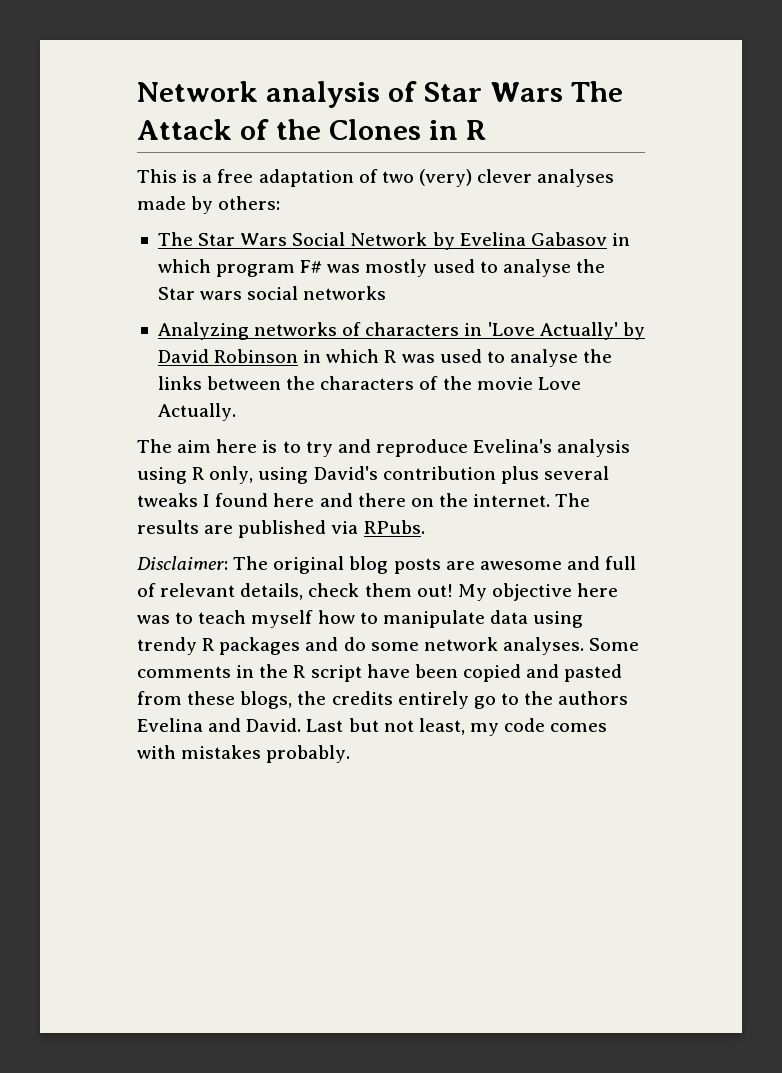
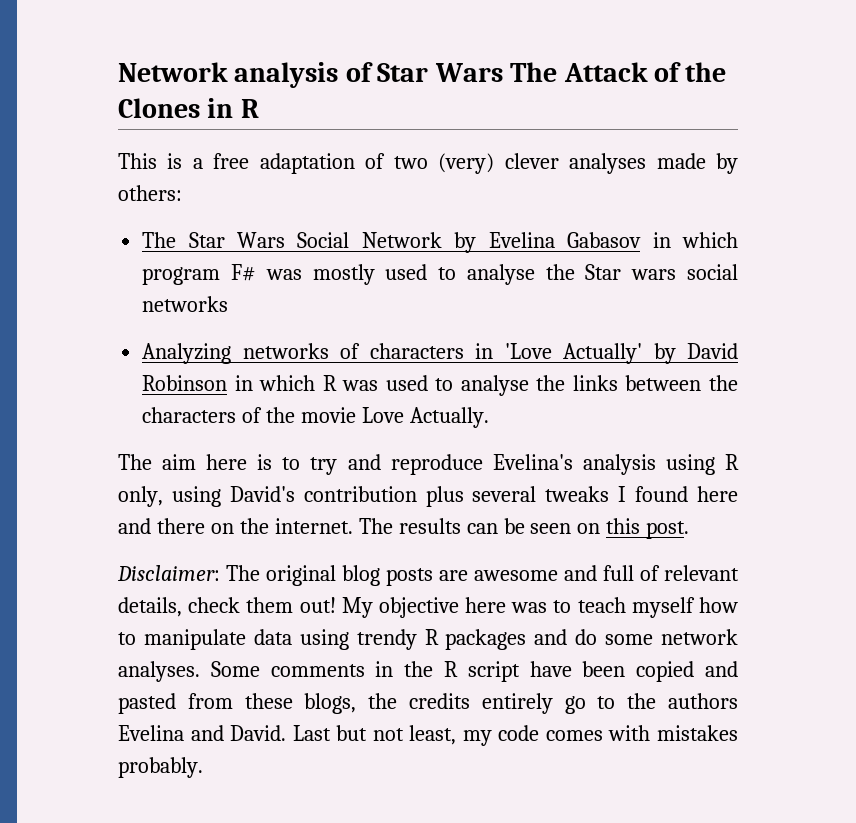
[204,520,425,538] are published via RPubs. -> [466,518,690,539] can be seen on this post.

